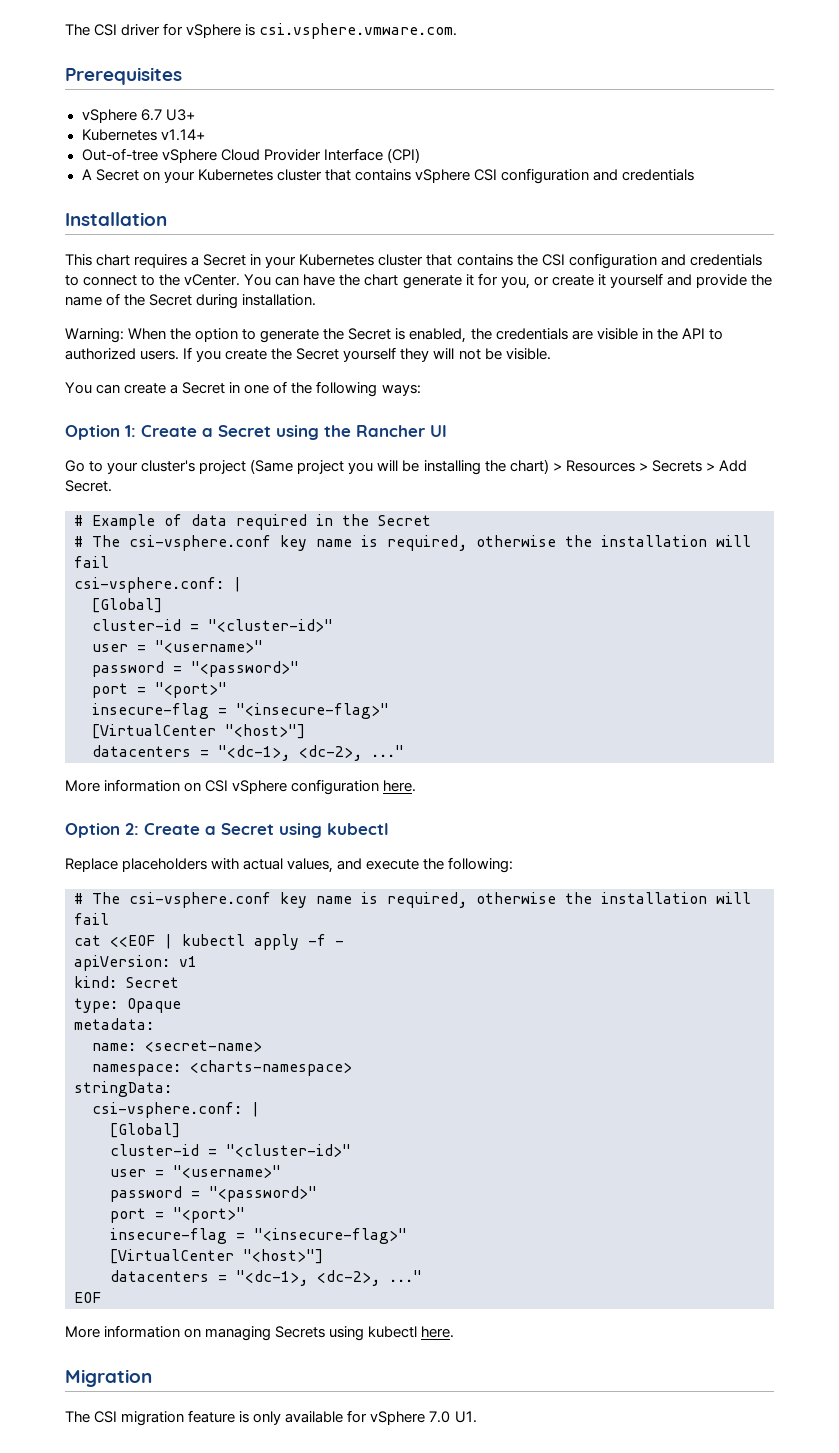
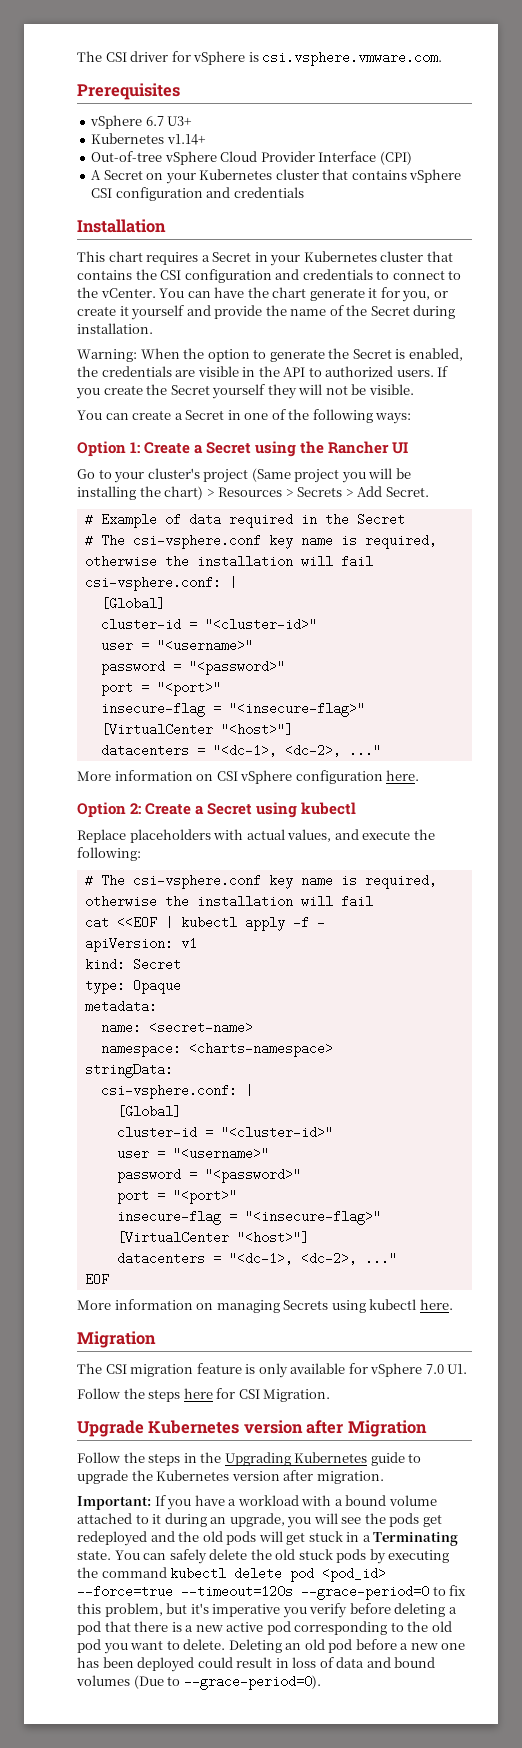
(477, 1417) none -> [77,1388,331,1402] [77,1420,427,1437] [77,1452,422,1466] [77,1470,384,1484] [77,1495,437,1510] [77,1513,442,1528] [77,1531,459,1546] [77,1549,450,1564] [77,1567,387,1582] [77,1585,467,1600] [77,1603,457,1618] [77,1621,452,1635] [77,1639,466,1654] [77,1657,436,1672] [76,1675,321,1690] // Follow the steps here for CSI Migration. // Upgrade Kubernetes version after Migration // Follow the steps in the Upgrading Kubernetes guide to upgrade the Kubernetes version after migration. // Important: If you have a workload with a bound volume attached to it during an upgrade, you will see the pods get redeployed and the old pods will get stuck in a Terminating state. You can safely delete the old stuck pods by executing the command kubectl delete pod <pod_id> --force=true --timeout=120s --grace-period=0 to fix this problem, but it's imperative you verify before deleting a pod that there is a new active pod corresponding to the old pod you want to delete. Deleting an old pod before a new one has been deployed could result in loss of data and bound volumes (Due to --grace-period=0).

